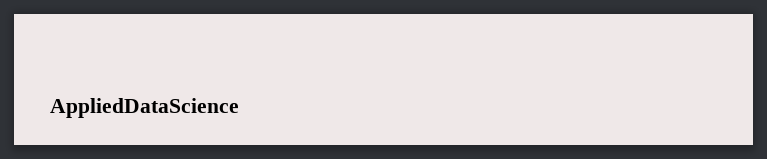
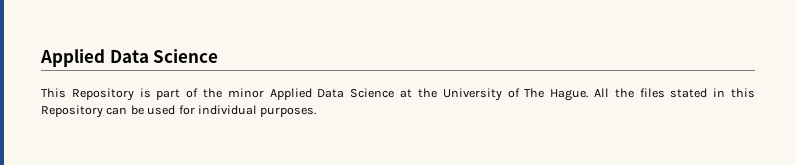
[50,98,239,118] AppliedDataScience -> [40,49,219,67] [41,88,756,101] [41,105,317,118] Applied Data Science // This Repository is part of the minor Applied Data Science at the University of The Hague. All the files stated in this Repository can be used for individual purposes.

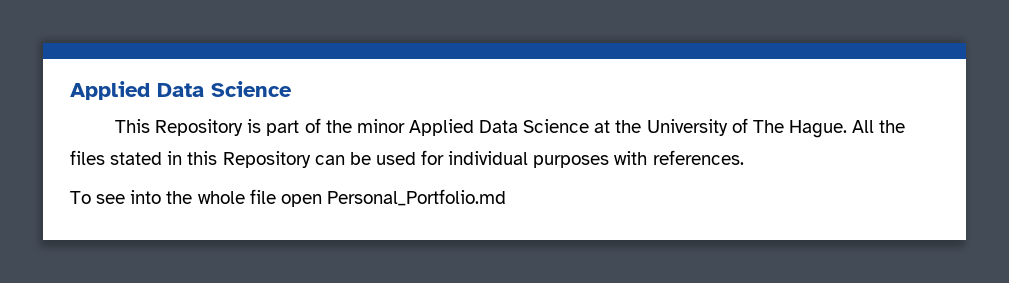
[260,107,317,117] purposes. -> [533,150,744,168] [70,189,506,207] purposes with references. // To see into the whole file open Personal_Portfolio.md

